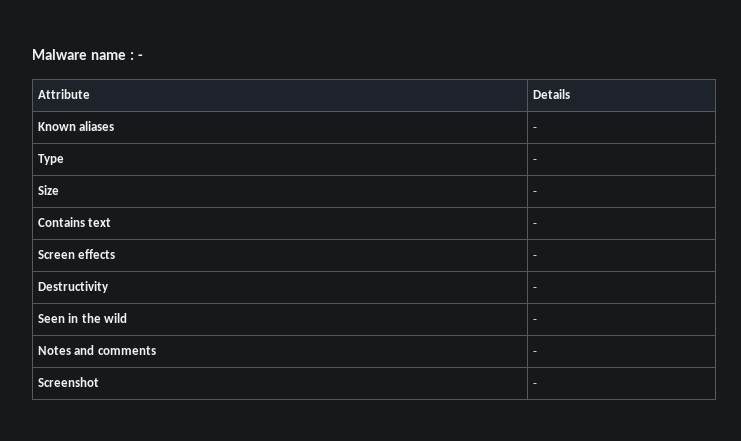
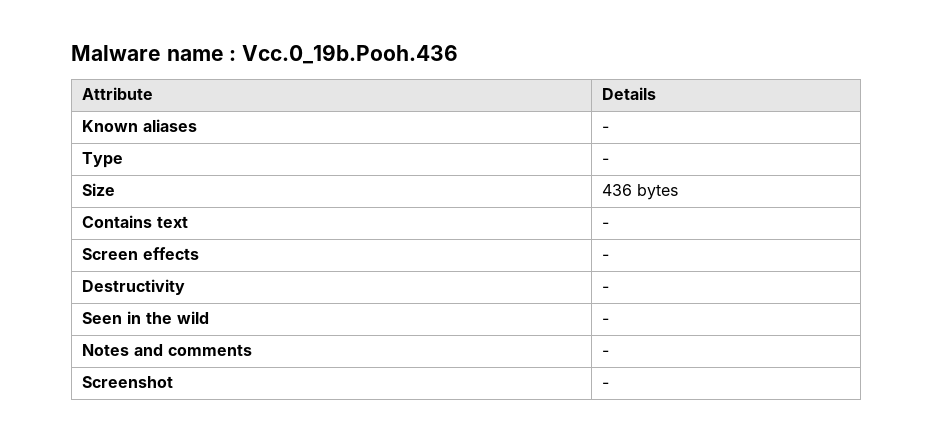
[137,54,143,60] - -> [242,44,459,64] Vcc.0_19b.Pooh.436
[533,191,538,195] - -> [602,184,679,200] 436 bytes

